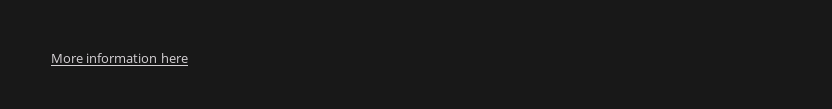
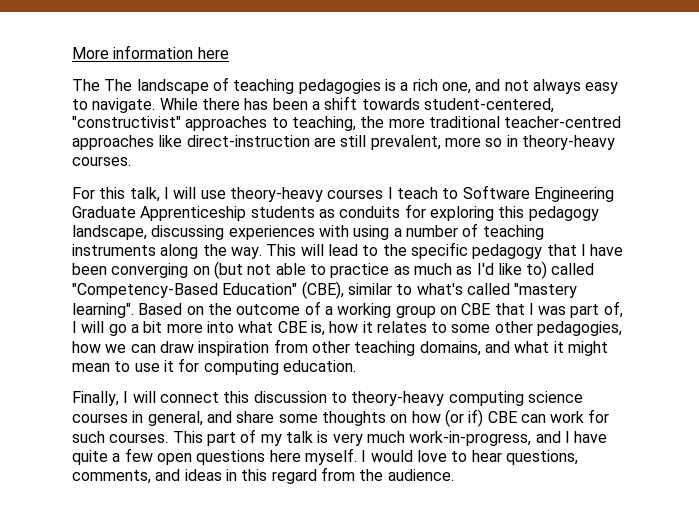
(188, 58) none -> [72,77,619,94] [72,96,554,113] [72,116,622,131] [72,135,615,150] [72,156,131,166] [72,185,614,202] [72,204,599,221] [72,223,544,240] [72,242,624,259] [72,261,595,279] [72,281,578,299] [72,301,623,318] [72,321,623,336] [72,339,608,356] [72,358,356,375] [72,391,583,406] [72,409,610,427] [72,429,608,446] [72,448,578,465] [72,467,454,484] // The The landscape of teaching pedagogies is a rich one, and not always easy to navigate. While there has been a shift towards student-centered, "constructivist" approaches to teaching, the more traditional teacher-centred approaches like direct-instruction are still prevalent, more so in theory-heavy courses. // For this talk, I will use theory-heavy courses I teach to Software Engineering Graduate Apprenticeship students as conduits for exploring this pedagogy landscape, discussing experiences with using a number of teaching instruments along the way. This will lead to the specific pedagogy that I have been converging on (but not able to practice as much as I'd like to) called "Competency-Based Education" (CBE), similar to what's called "mastery learning". Based on the outcome of a working group on CBE that I was part of, I will go a bit more into what CBE is, how it relates to some other pedagogies, how we can draw inspiration from other teaching domains, and what it might mean to use it for computing education. // Finally, I will connect this discussion to theory-heavy computing science courses in general, and share some thoughts on how (or if) CBE can work for such courses. This part of my talk is very much work-in-progress, and I have quite a few open questions here myself. I would love to hear questions, comments, and ideas in this regard from the audience.

